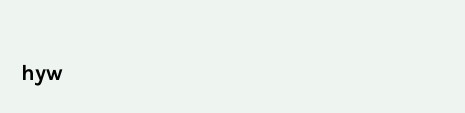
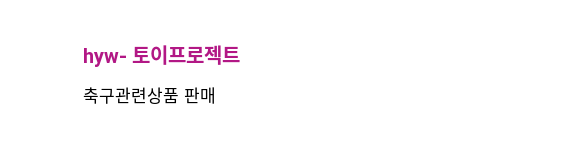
[21,64,63,86] hyw -> [83,45,241,67] [83,87,216,104] hyw- 토이프로젝트 // 축구관련상품 판매

